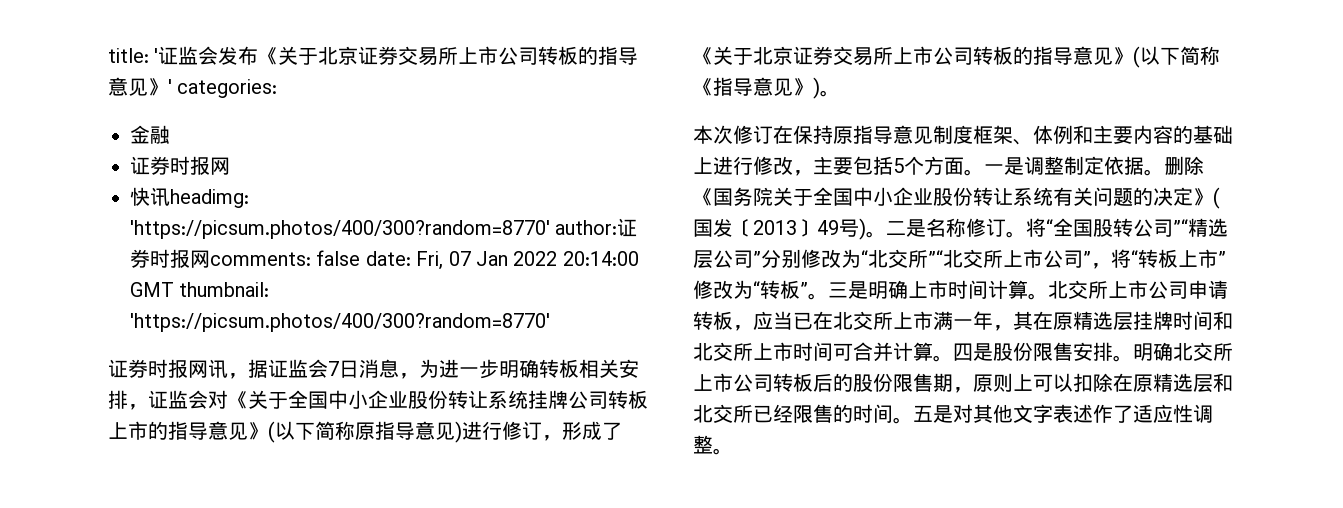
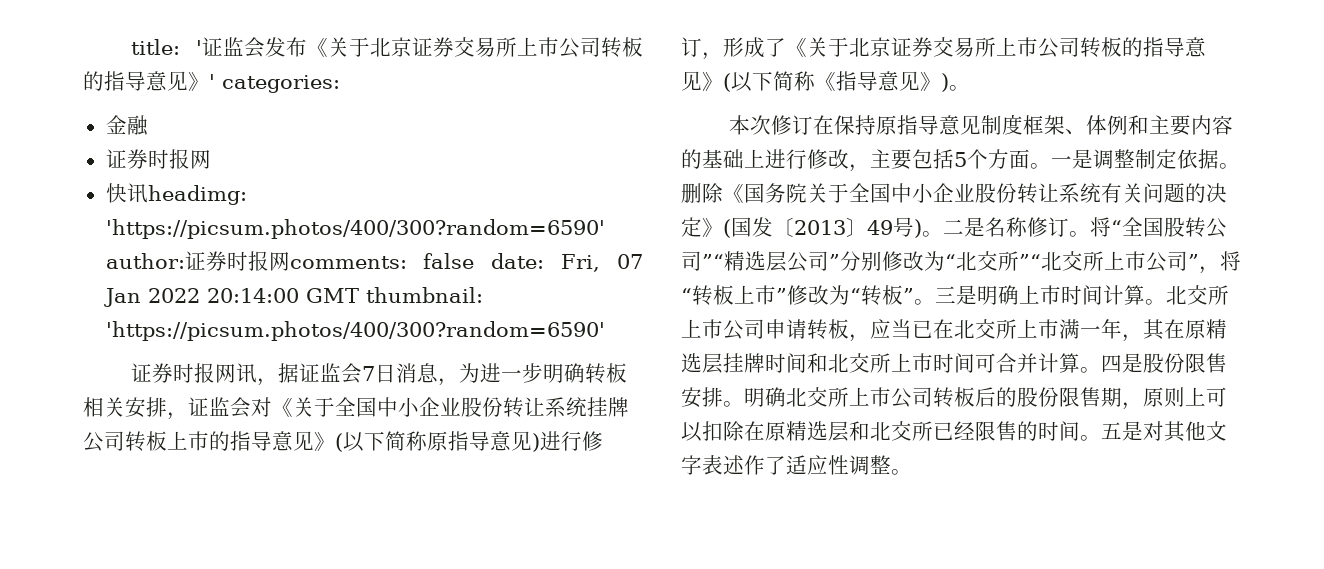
[130,220,550,239] 'https://picsum.photos/400/300?random=8770' -> [105,219,605,239] 'https://picsum.photos/400/300?random=6590'
[130,313,550,332] 'https://picsum.photos/400/300?random=8770' -> [105,321,605,341] 'https://picsum.photos/400/300?random=6590'

